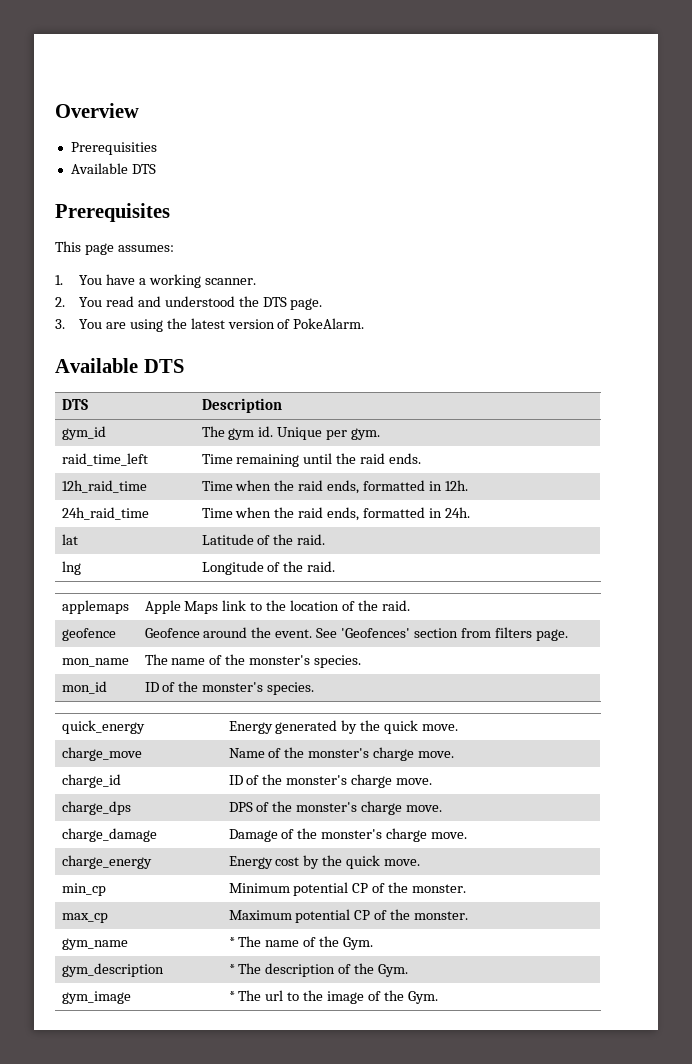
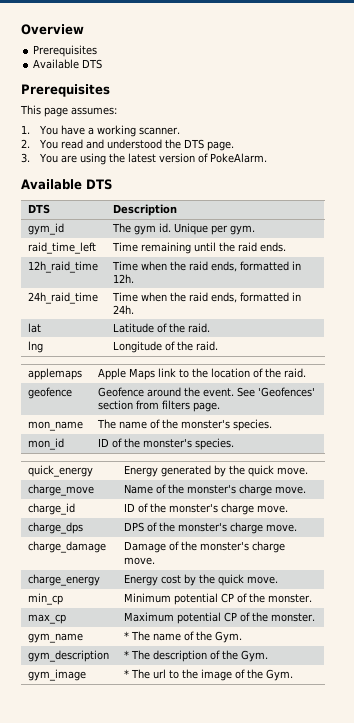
[70,142,157,155] Prerequisities -> [33,45,98,57] Prerequisites

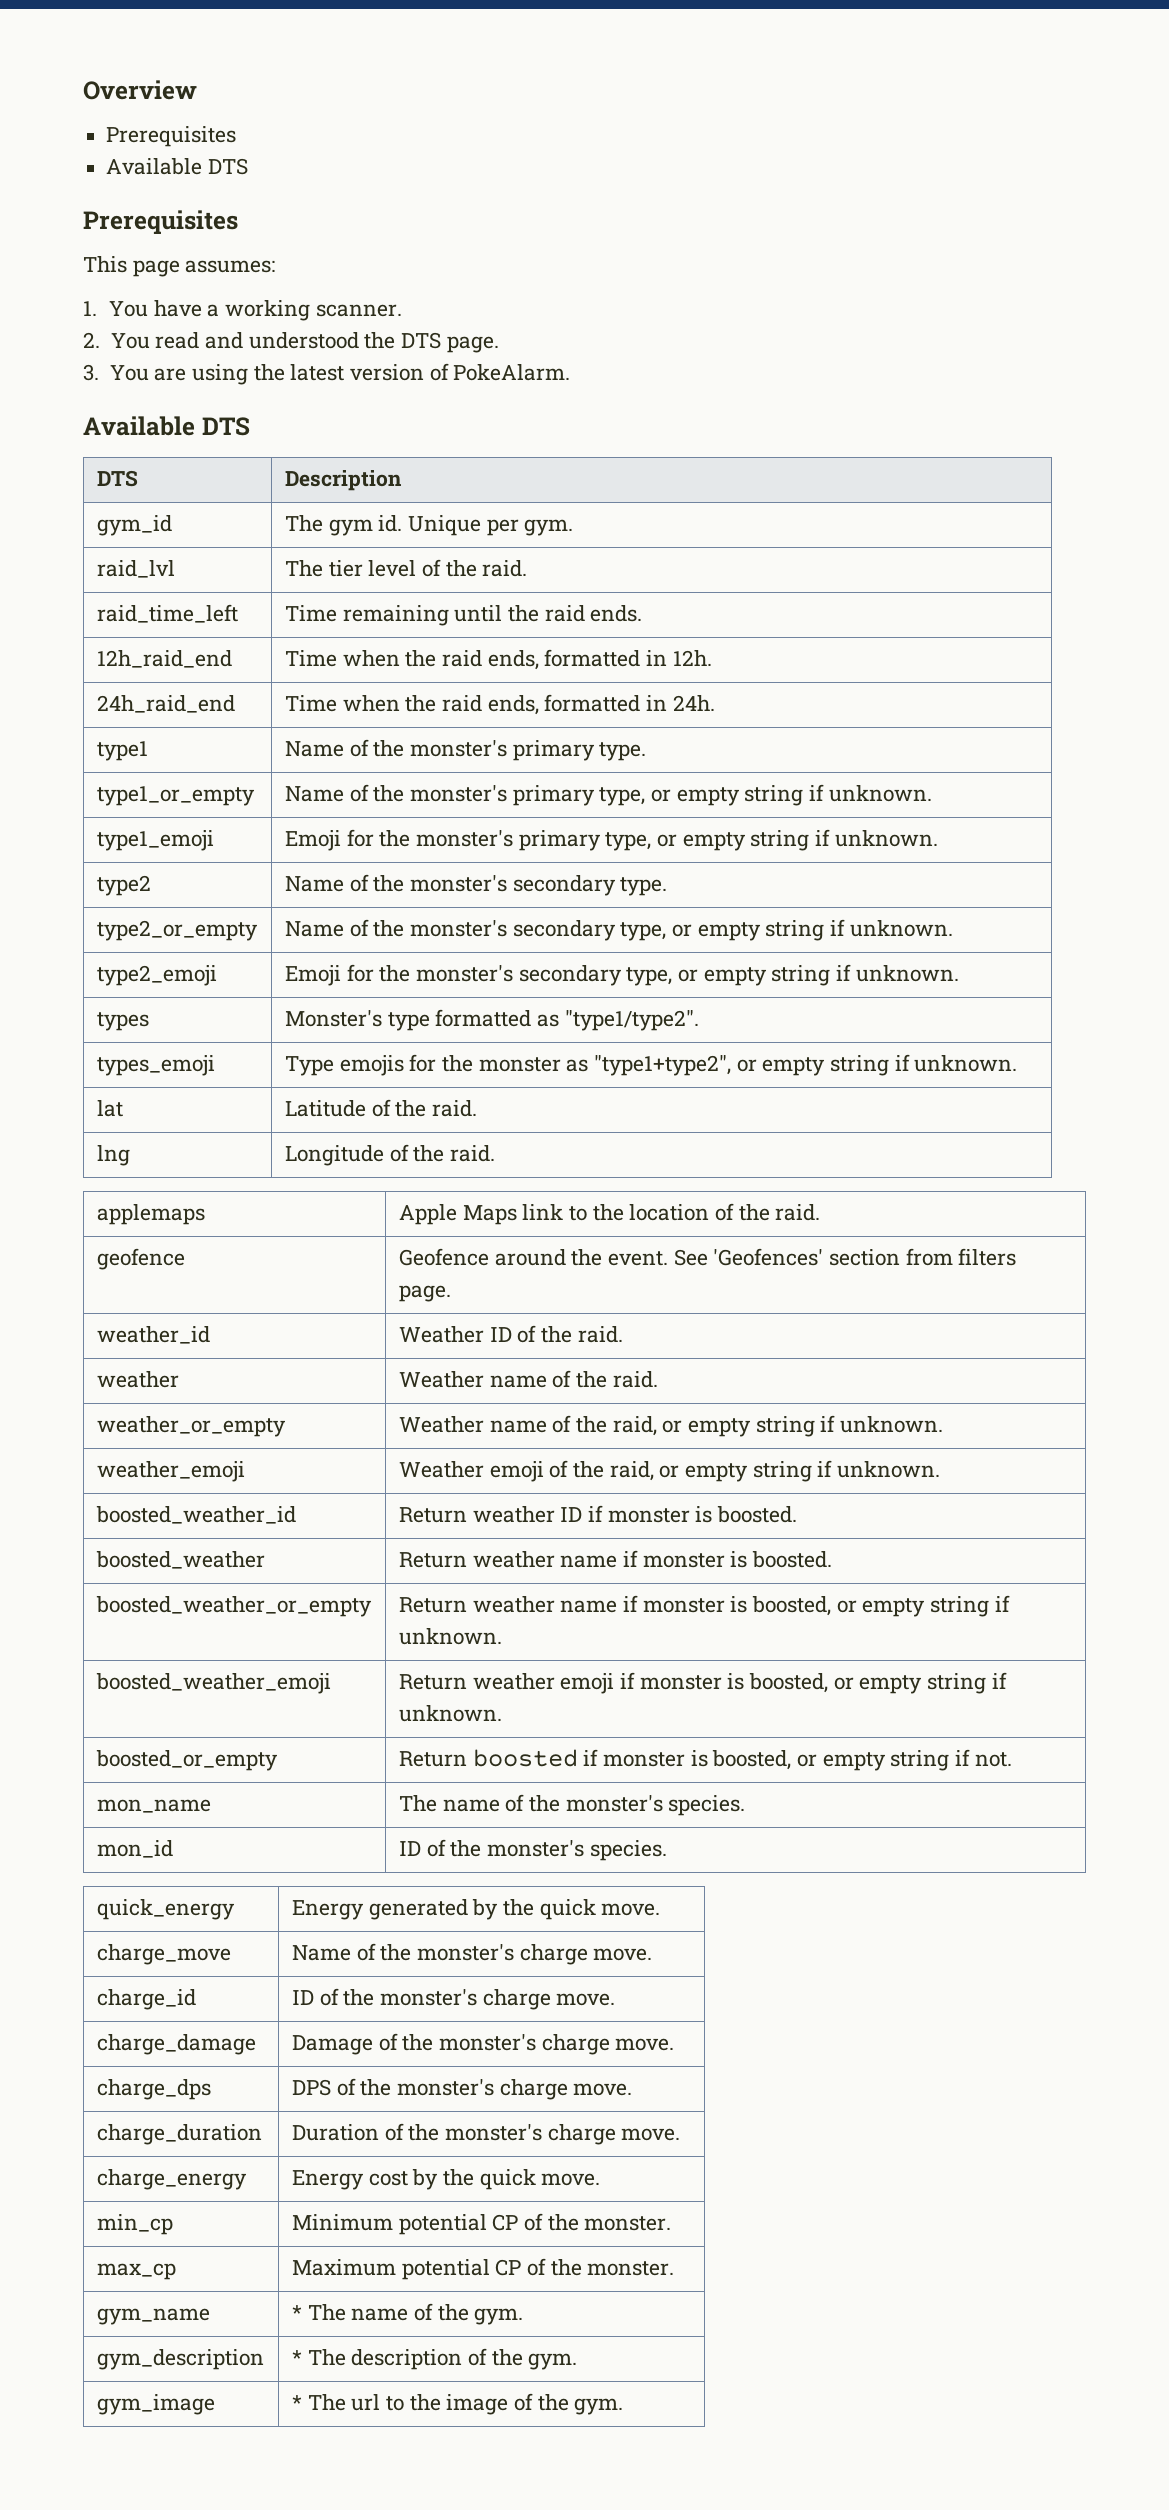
(256, 230) none -> [96,560,175,578] [284,559,528,577] // raid_lvl | The tier level of the raid.
[28,261,99,273] 12h_raid_time -> [96,650,232,668] 12h_raid_end
[28,292,99,304] 24h_raid_time -> [96,695,235,713] 24h_raid_end
(135, 309) none -> [96,741,148,761] [284,739,647,761] [96,786,255,806] [284,784,932,806] [96,830,214,851] [284,829,938,851] [96,875,151,896] [284,874,668,896] [96,920,258,941] [284,919,953,941] [96,965,217,986] [284,964,959,986] [96,1012,149,1031] [284,1009,699,1031] [96,1055,215,1076] [284,1054,1018,1076] // type1 | Name of the monster's primary type. // type1_or_empty | Name of the monster's primary type, or empty string if unknown. // type1_emoji | Emoji for the monster's primary type, or empty string if unknown. // type2 | Name of the monster's secondary type. // type2_or_empty | Name of the monster's secondary type, or empty string if unknown. // type2_emoji | Emoji for the monster's secondary type, or empty string if unknown. // types | Monster's type formatted as "type1/type2". // types_emoji | Type emojis for the monster as "type1+type2", or empty string if unknown.
(221, 407) none -> [96,1326,210,1344] [398,1325,623,1343] [96,1371,179,1388] [398,1370,658,1388] [96,1416,286,1437] [398,1415,943,1437] [96,1461,245,1482] [398,1460,940,1482] [95,1506,296,1524] [398,1505,797,1523] [95,1551,265,1569] [398,1550,832,1568] [95,1596,372,1617] [398,1595,1010,1617] [398,1628,502,1645] [95,1673,331,1694] [398,1672,1007,1694] [398,1705,502,1722] [95,1750,278,1771] [398,1749,1012,1771] // weather_id | Weather ID of the raid. // weather | Weather name of the raid. // weather_or_empty | Weather name of the raid, or empty string if unknown. // weather_emoji | Weather emoji of the raid, or empty string if unknown. // boosted_weather_id | Return weather ID if monster is boosted. // boosted_weather | Return weather name if monster is boosted. // boosted_weather_or_empty | Return weather name if monster is boosted, or empty string if unknown. // boosted_weather_emoji | Return weather emoji if monster is boosted, or empty string if unknown. // boosted_or_empty | Return boosted if monster is boosted, or empty string if not.
(289, 509) none -> [96,2034,256,2055] [291,2033,675,2055] // charge_damage | Damage of the monster's charge move.
[28,541,107,553] [124,541,167,553] charge_damage | Damage -> [96,2124,262,2145] [291,2124,379,2141] charge_duration | Duration
[215,631,243,643] Gym. -> [474,2308,524,2325] gym.
[241,650,269,662] Gym. -> [528,2353,578,2370] gym.
[266,669,294,681] Gym. -> [574,2398,624,2415] gym.

